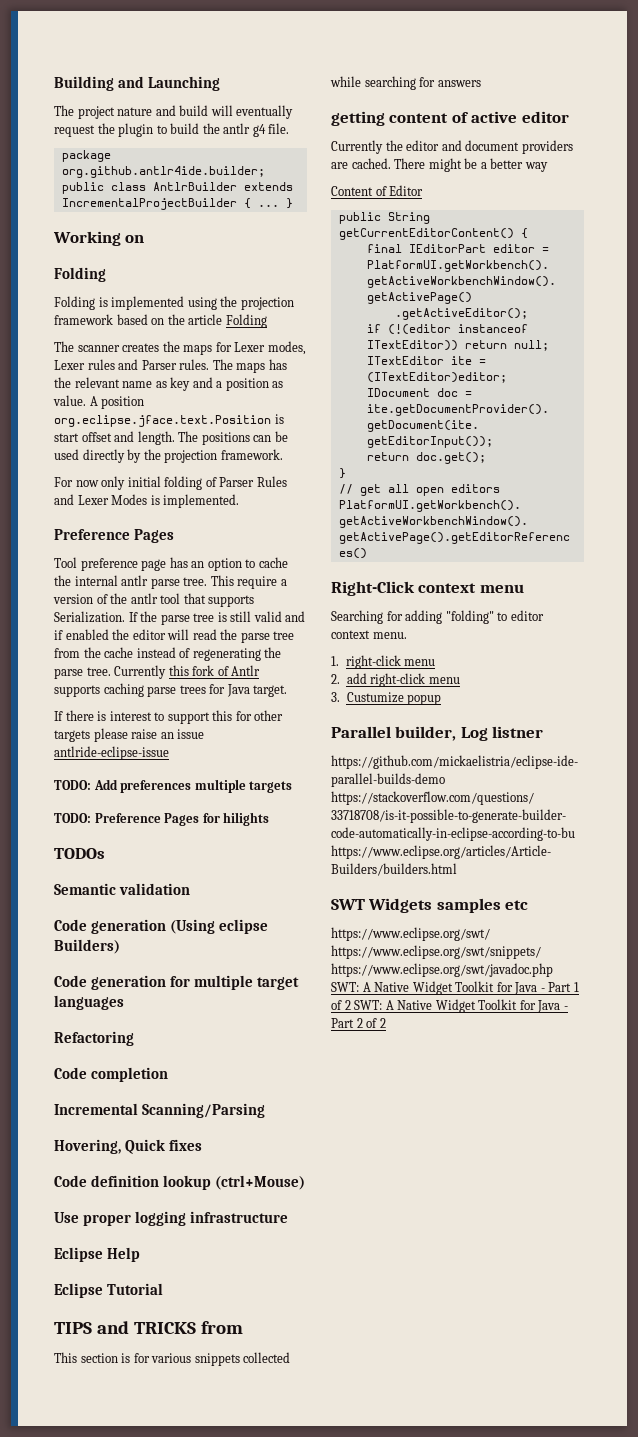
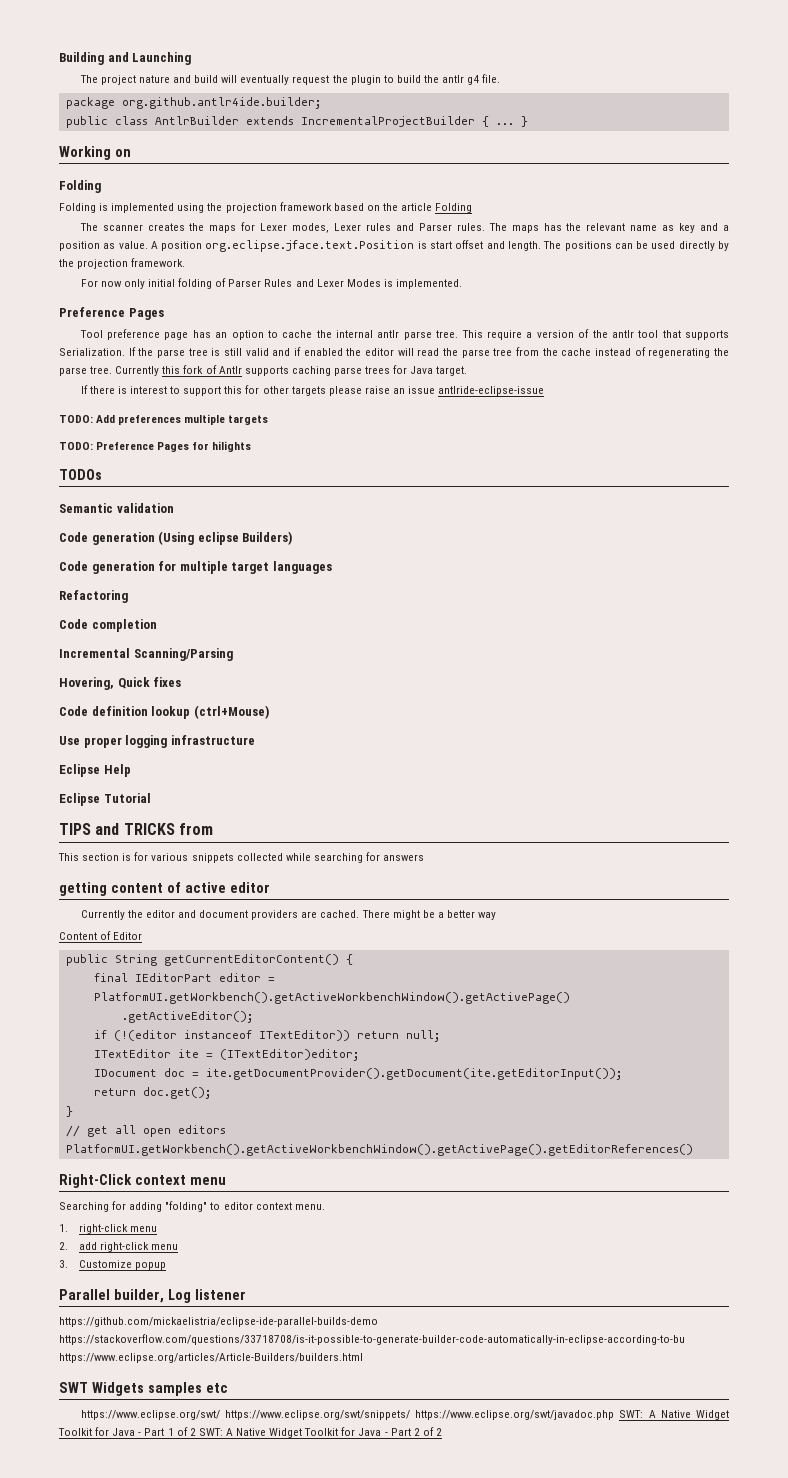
[346,692,404,703] Custumize -> [79,1260,133,1268] Customize
[492,726,544,738] listner -> [194,1289,246,1300] listener

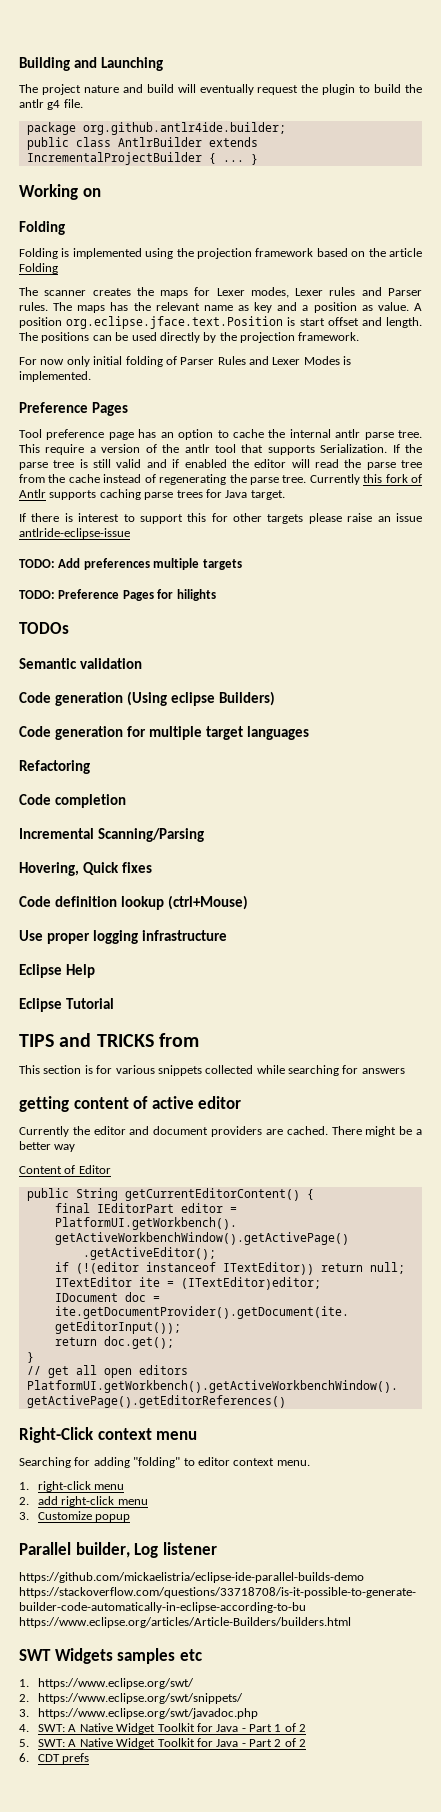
(228, 1388) none -> [19,1679,29,1687] 1.
(220, 1415) none -> [19,1694,29,1702] // 2.
(410, 1415) none -> [19,1709,29,1717] // 3.
(615, 1415) none -> [19,1724,29,1732] // 4.
(196, 1432) none -> [19,1739,29,1747] // 5.
(442, 1432) none -> [19,1753,90,1764] // 6. CDT prefs

